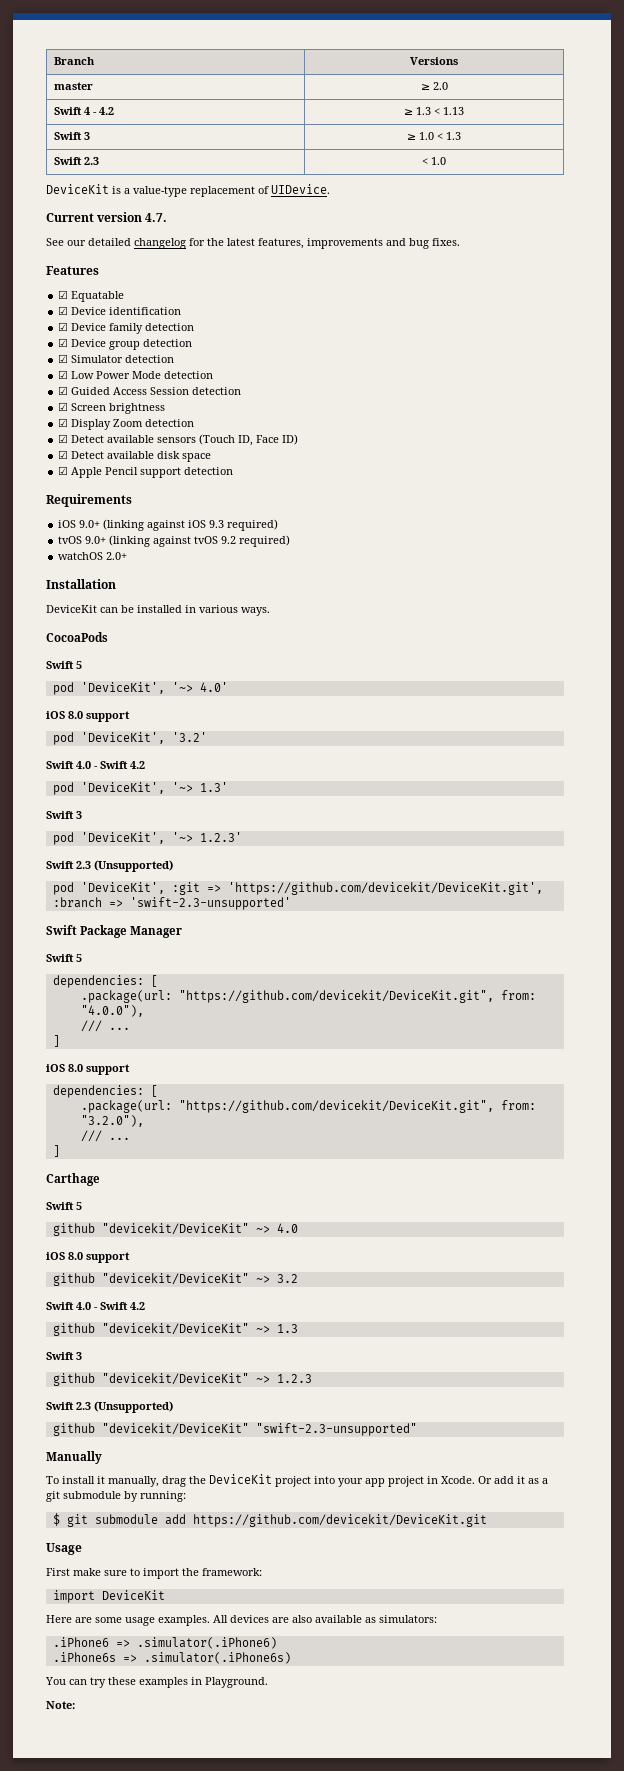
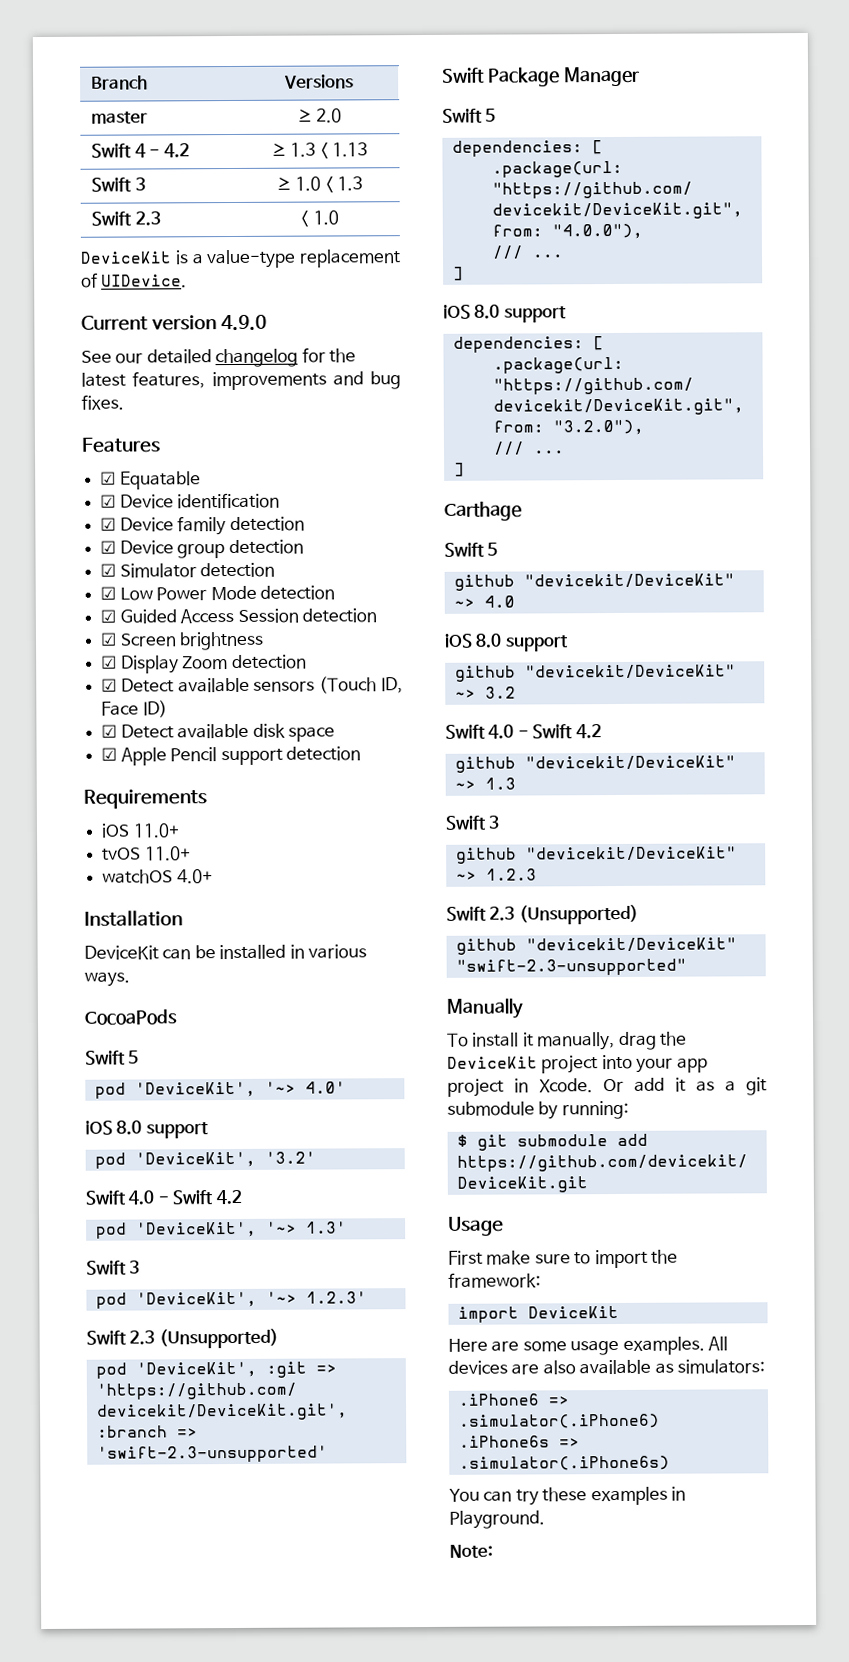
[145,213,168,222] 4.7. -> [221,314,268,332] 4.9.0
[79,519,279,531] [58,535,291,547] 9.0+ (linking against iOS 9.3 required) // tvOS 9.0+ (linking against tvOS 9.2 required) -> [132,823,180,838] [102,846,191,861] 11.0+ // tvOS 11.0+
[106,552,128,560] 2.0+ -> [176,869,213,884] 4.0+

